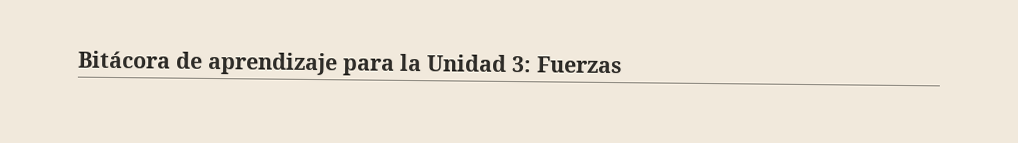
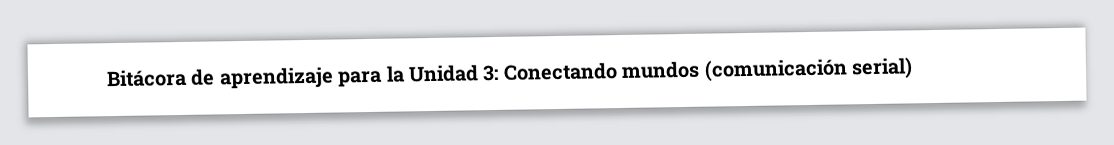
[536,56,622,74] Fuerzas -> [502,57,913,82] Conectando mundos (comunicación serial)

